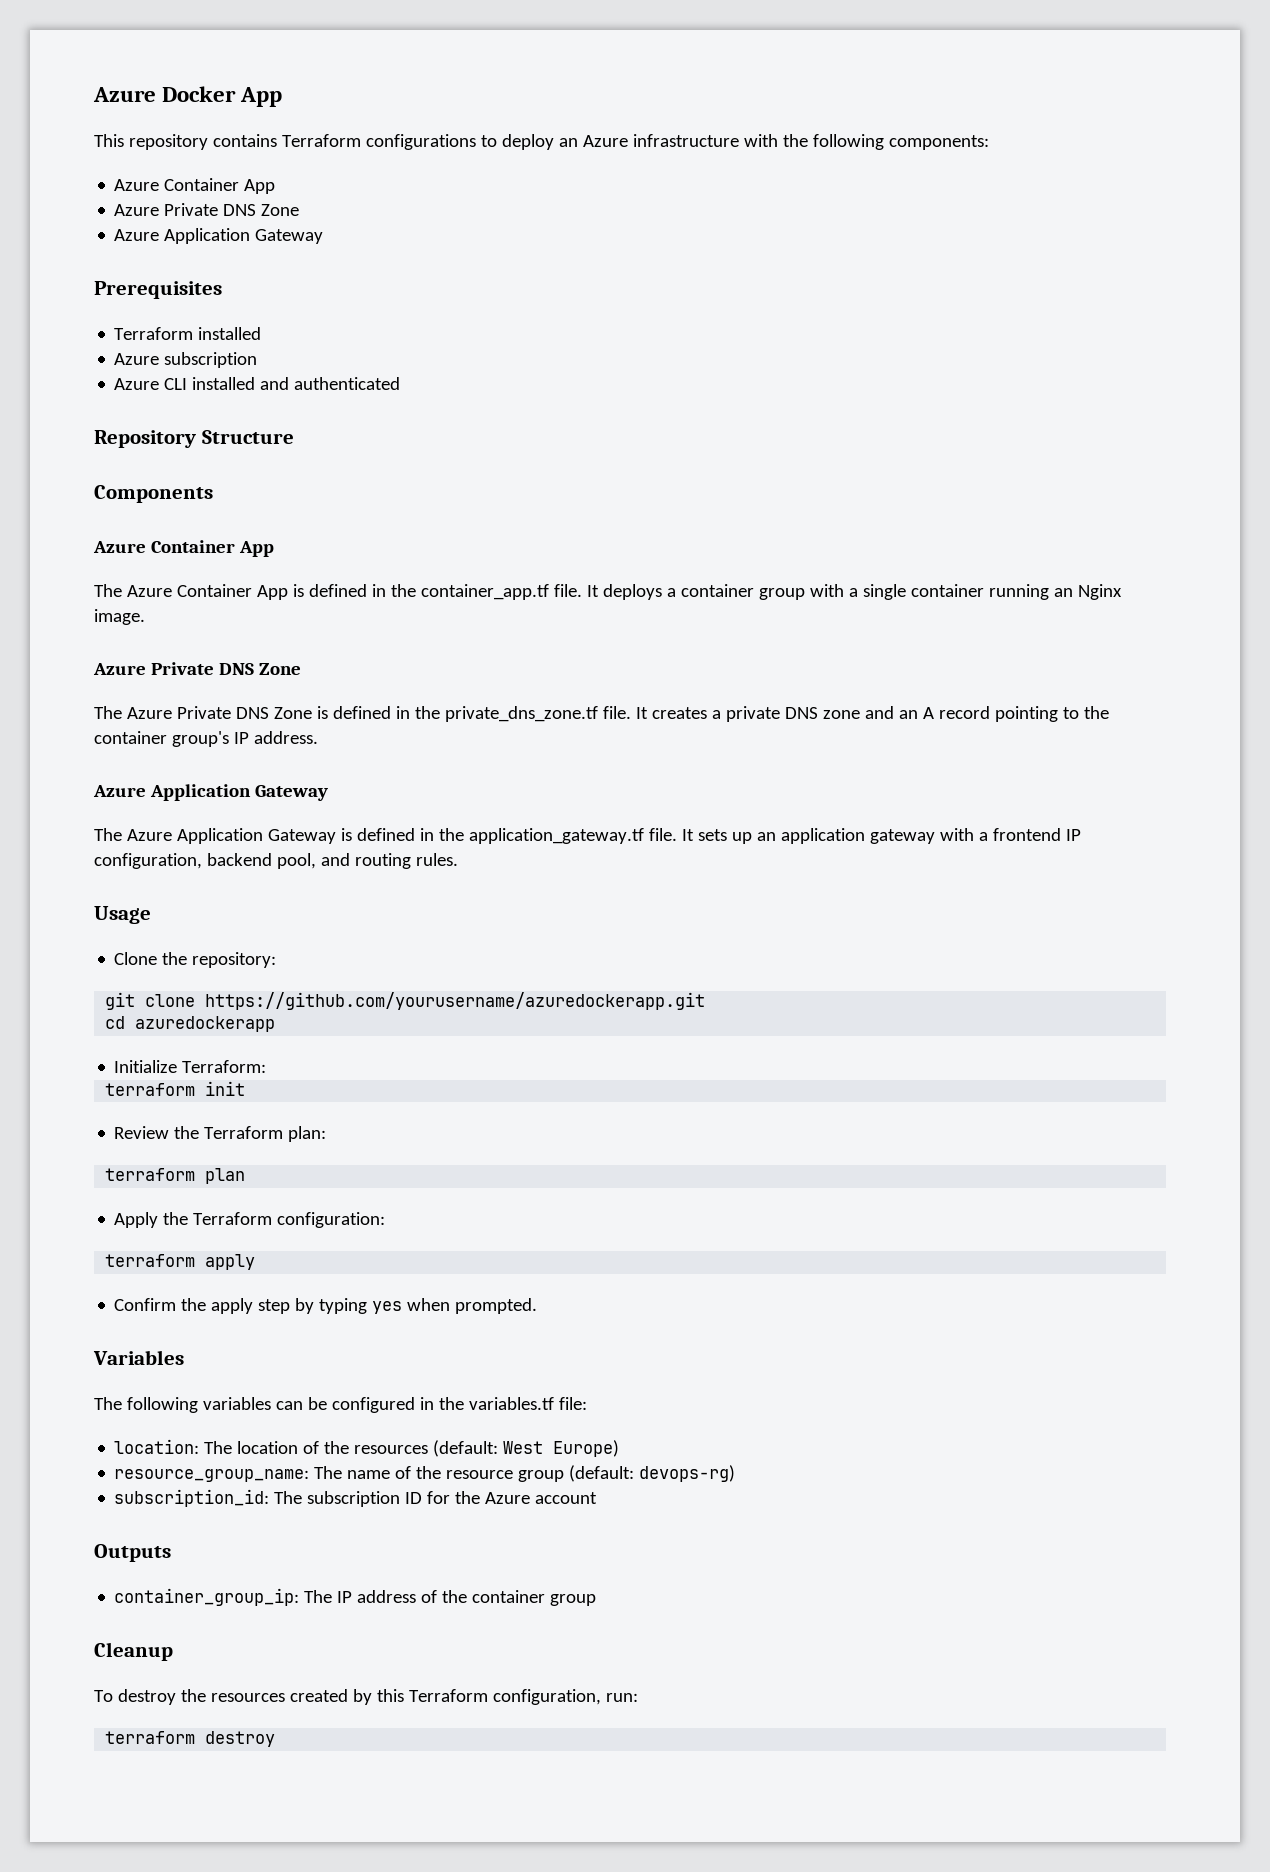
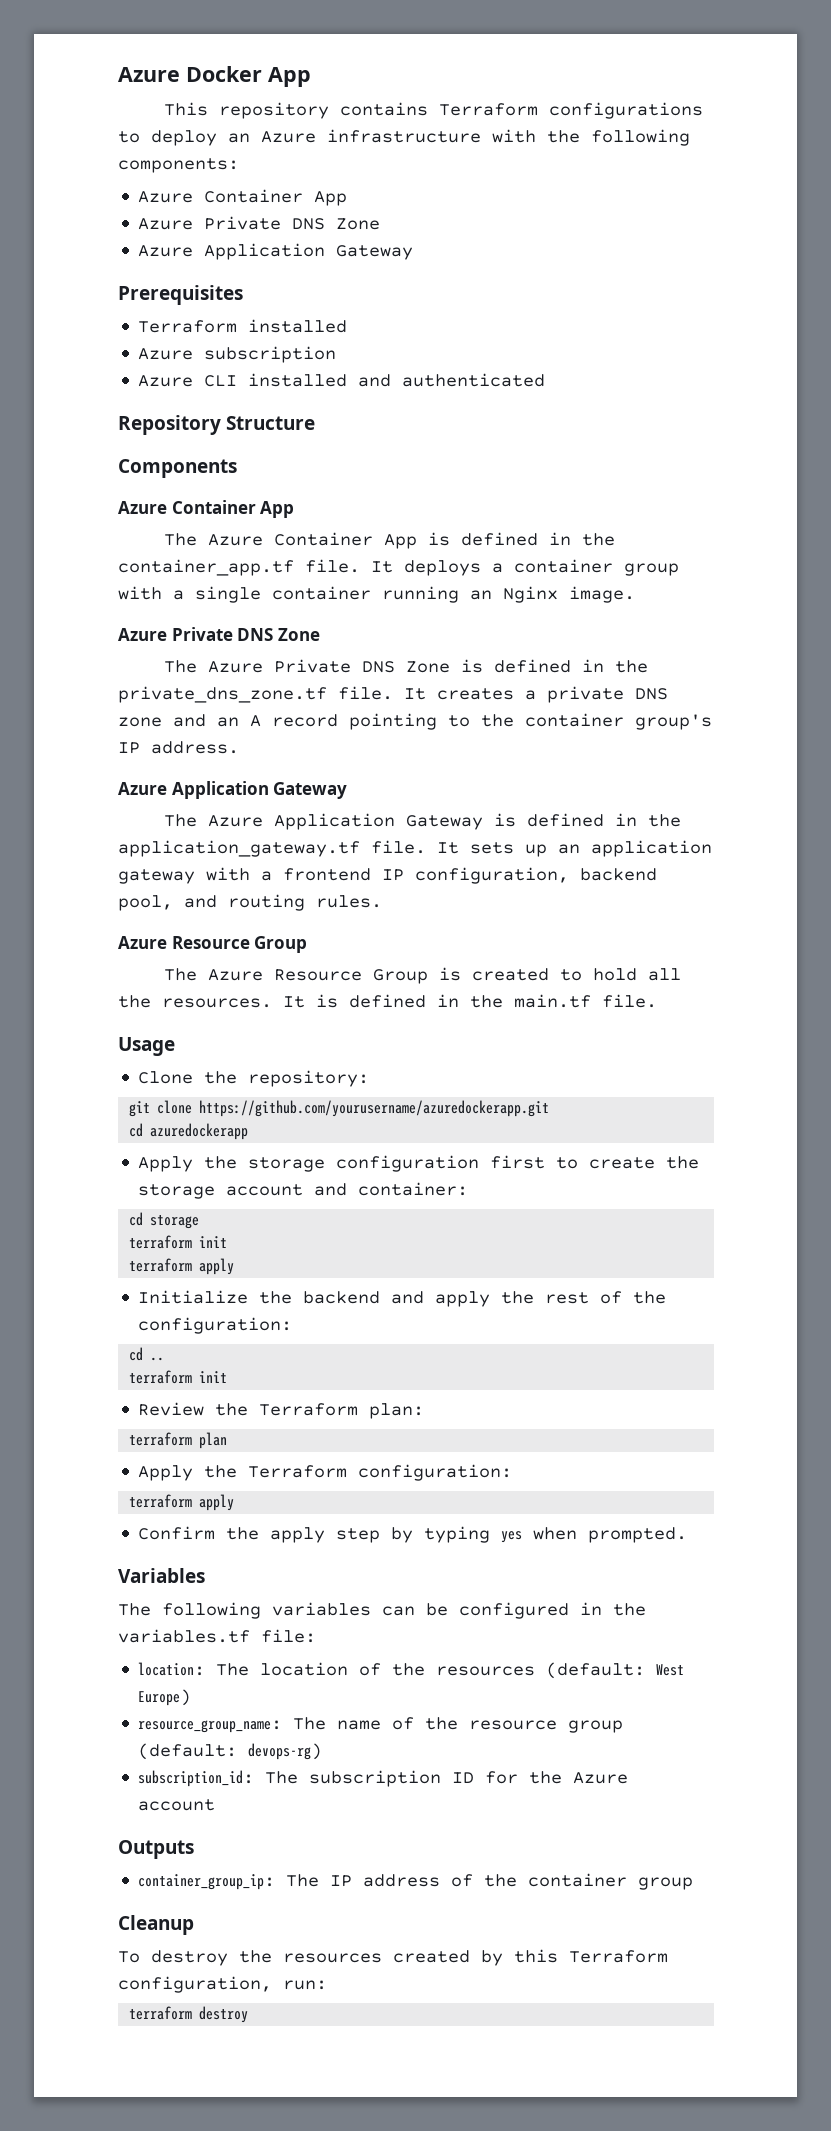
(458, 859) none -> [118,936,308,953] [164,967,682,984] [118,994,657,1008] // Azure Resource Group // The Azure Resource Group is created to hold all the resources. It is defined in the main.tf file.
[114,1060,267,1073] Initialize Terraform: -> [138,1155,700,1172] [138,1182,469,1199] [129,1212,200,1229] [129,1235,228,1249] [129,1258,235,1275] [138,1290,667,1307] [138,1317,293,1334] [129,1347,165,1361] Apply the storage configuration first to create the storage account and container: // cd storage // terraform init // terraform apply // Initialize the backend and apply the rest of the configuration: // cd ..

